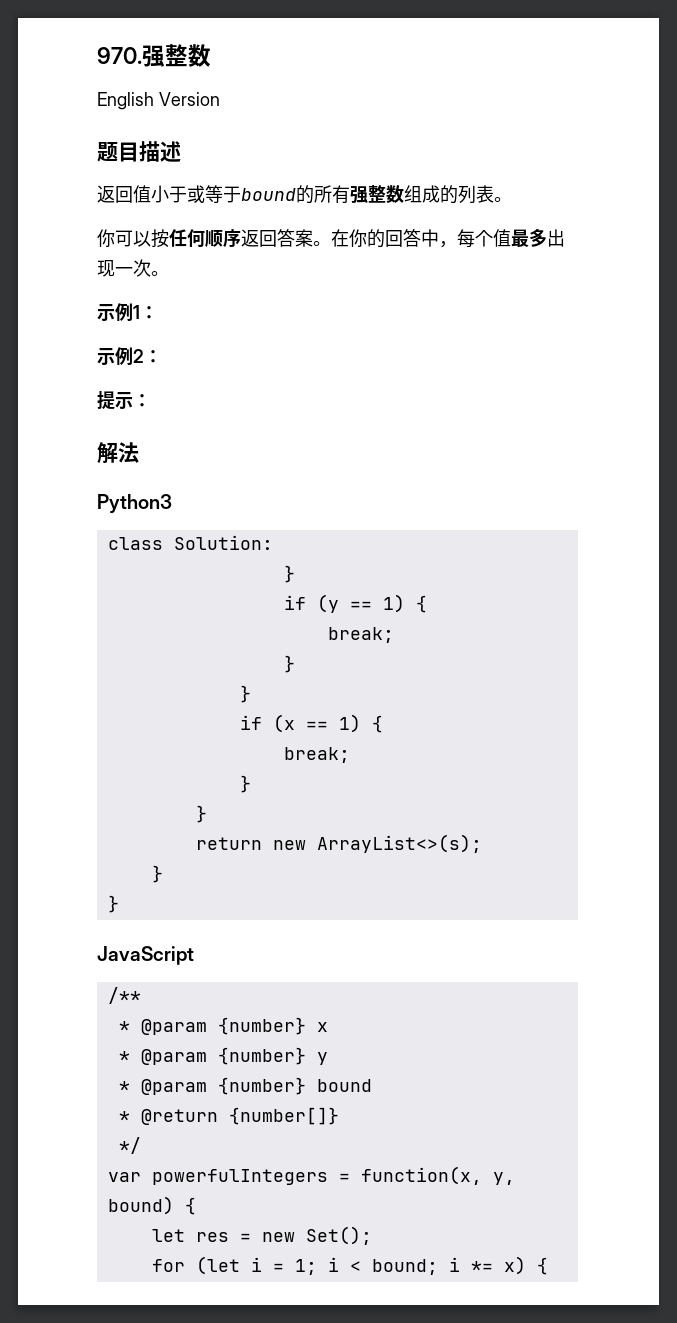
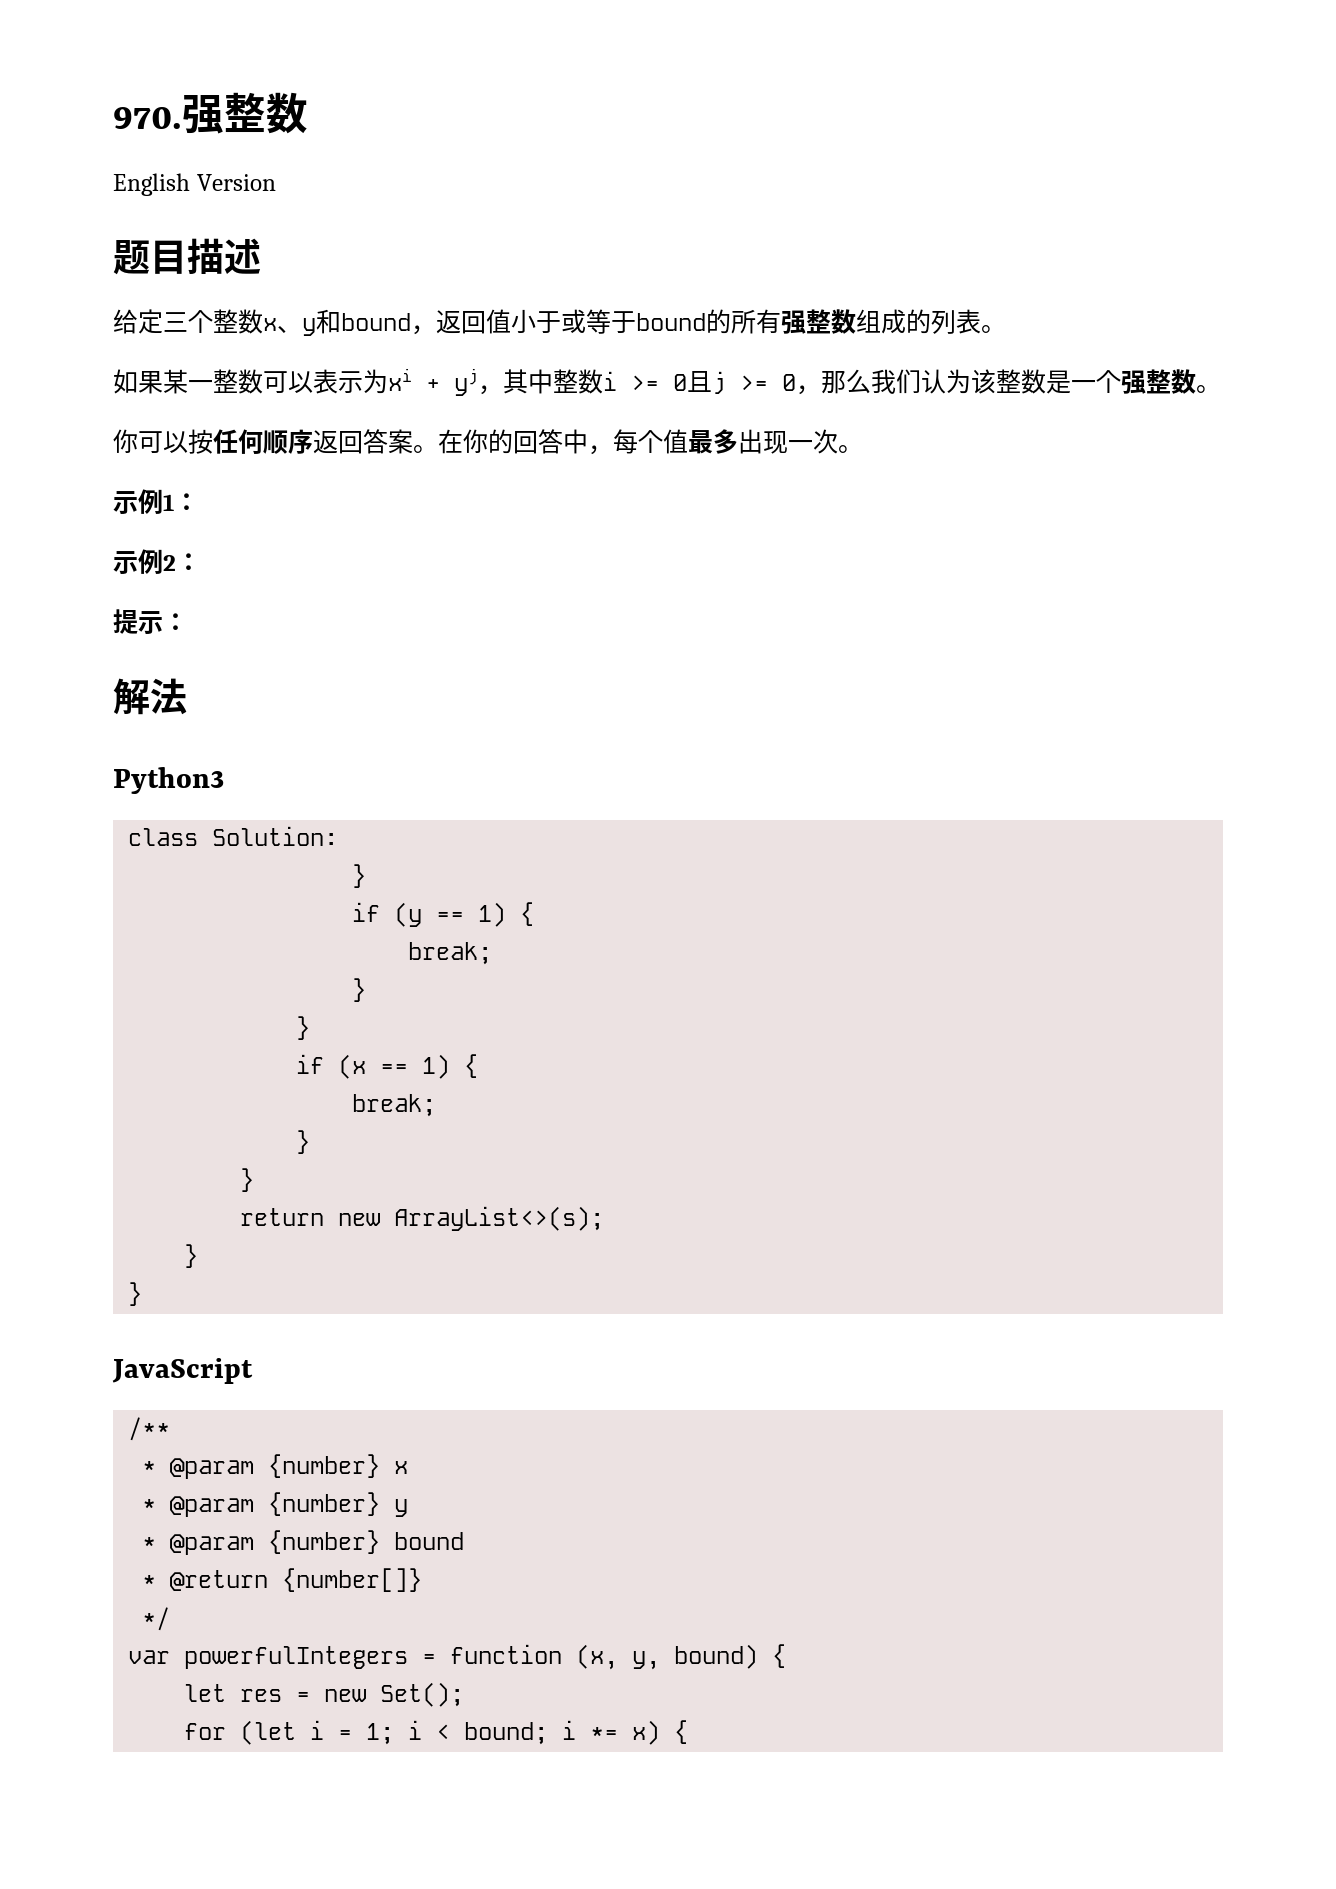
(181, 151) none -> [113,309,436,336] 给定三个整数x、y和bound，
(512, 199) none -> [113,368,1221,396] // 如果某一整数可以表示为xi + yj，其中整数i >= 0且j >= 0，那么我们认为该整数是一个强整数。
[360,1166,482,1185] function(x, -> [449,1644,618,1670] function (x,

